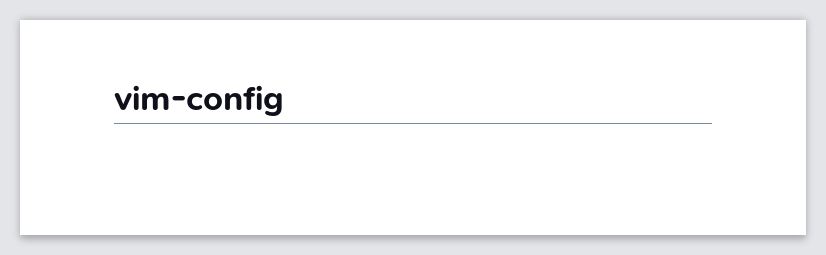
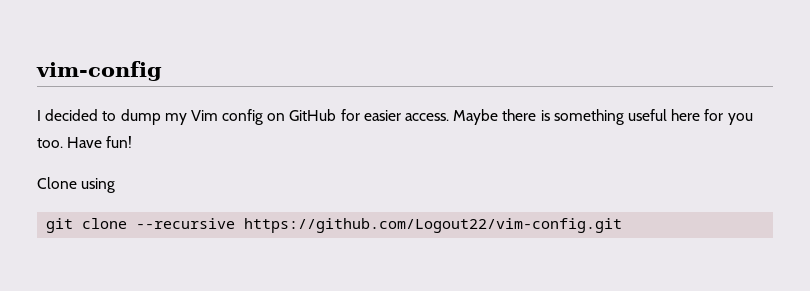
(284, 100) none -> [37,109,753,125] [37,136,133,148] [37,177,116,193] [46,218,623,233] // I decided to dump my Vim config on GitHub for easier access. Maybe there is something useful here for you too. Have fun! // Clone using // git clone --recursive https://github.com/Logout22/vim-config.git

